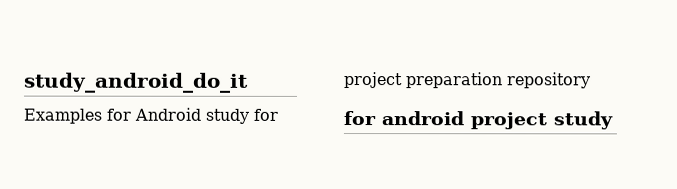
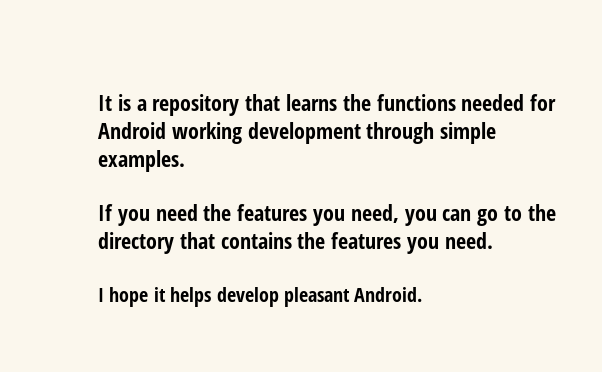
[24,72,249,93] [23,107,278,124] [344,72,591,89] [343,111,613,130] study_android_do_it // Examples for Android study for project preparation repository // for android project study -> [98,94,557,116] [98,122,497,144] [98,150,185,172] [98,204,556,226] [98,232,493,254] [98,287,423,307] It is a repository that learns the functions needed for Android working development through simple examples. // If you need the features you need, you can go to the directory that contains the features you need. // I hope it helps develop pleasant Android.

